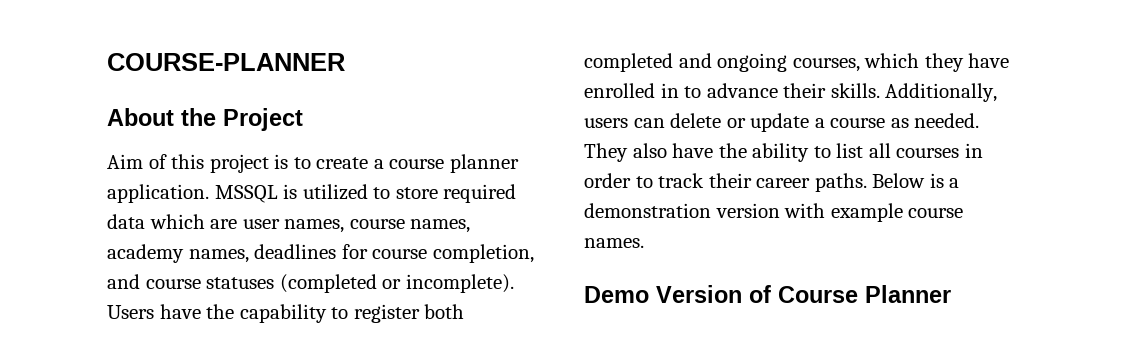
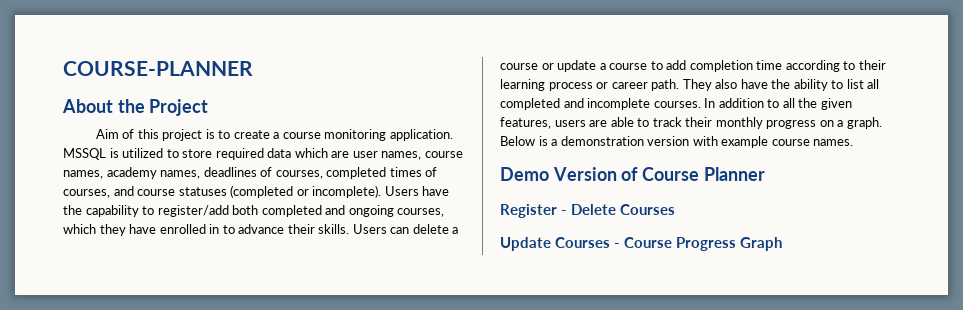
[449,154,519,173] planner -> [324,129,387,141] monitoring
[341,244,534,263] for course completion, -> [260,167,438,179] [63,189,110,198] of courses, completed times of courses,
[353,304,420,323] register -> [157,205,229,217] register/add
[885,83,998,102] [584,113,980,132] Additionally, users can delete or update a course as needed. -> [352,224,459,234] [500,60,886,72] [500,79,680,91] Users can delete a course or update a course to add completion time according to their learning process or career path.
[896,143,983,158] [584,173,867,192] courses in order to track their career paths. -> [500,98,852,110] [500,117,882,129] completed and incomplete courses. In addition to all the given features, users are able to track their monthly progress on a graph.
(951, 294) none -> [500,204,676,218] [500,237,783,251] // Register - Delete Courses // Update Courses - Course Progress Graph

